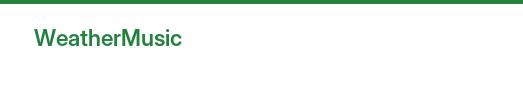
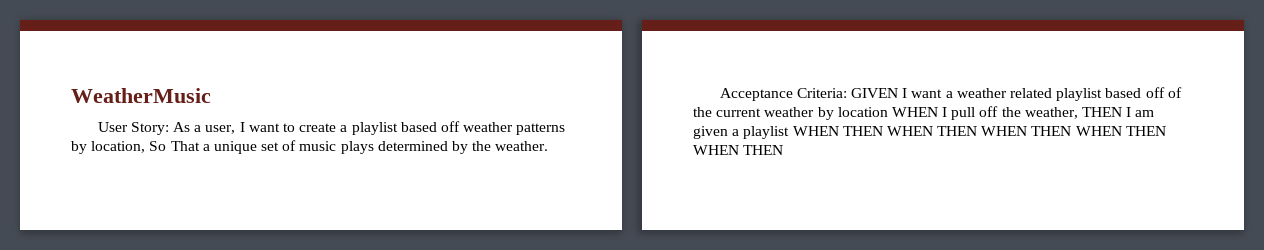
(182, 38) none -> [97,121,566,135] [71,140,549,154] [719,87,1182,101] [693,106,1155,120] [693,126,1166,139] [693,145,784,155] // User Story: As a user, I want to create a playlist based off weather patterns by location, So That a unique set of music plays determined by the weather. // Acceptance Criteria: GIVEN I want a weather related playlist based off of the current weather by location WHEN I pull off the weather, THEN I am given a playlist WHEN THEN WHEN THEN WHEN THEN WHEN THEN WHEN THEN

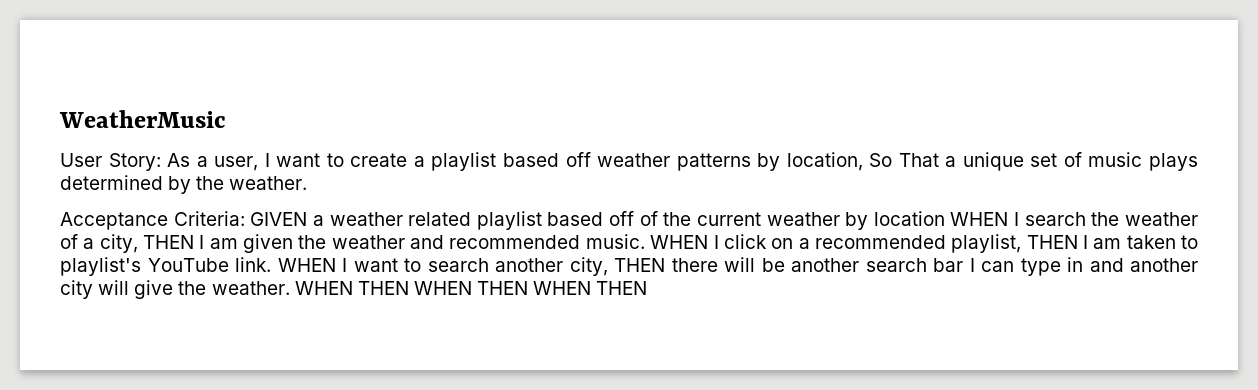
[902,88,943,98] I want -> (308, 219) none
[951,106,1155,120] [693,126,1166,139] [693,145,784,155] pull off the weather, THEN I am given a playlist WHEN THEN WHEN THEN WHEN THEN WHEN THEN WHEN THEN -> [1024,212,1198,226] [60,234,1198,253] [60,257,1198,276] [60,280,648,299] search the weather of a city, THEN I am given the weather and recommended music. WHEN I click on a recommended playlist, THEN I am taken to playlist's YouTube link. WHEN I want to search another city, THEN there will be another search bar I can type in and another city will give the weather. WHEN THEN WHEN THEN WHEN THEN

